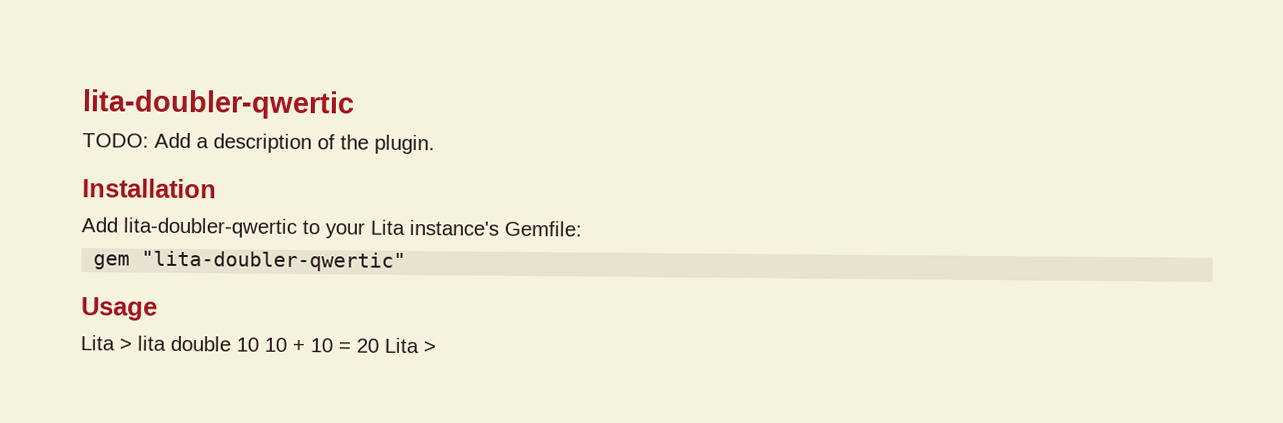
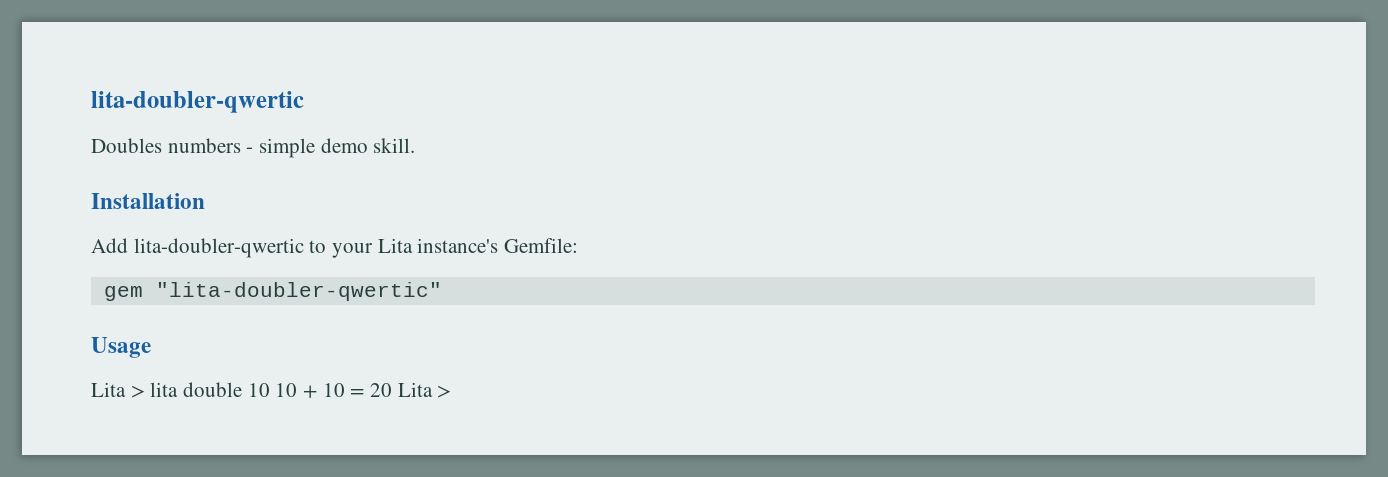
[82,132,435,155] TODO: Add a description of the plugin. -> [91,138,416,158] Doubles numbers - simple demo skill.

